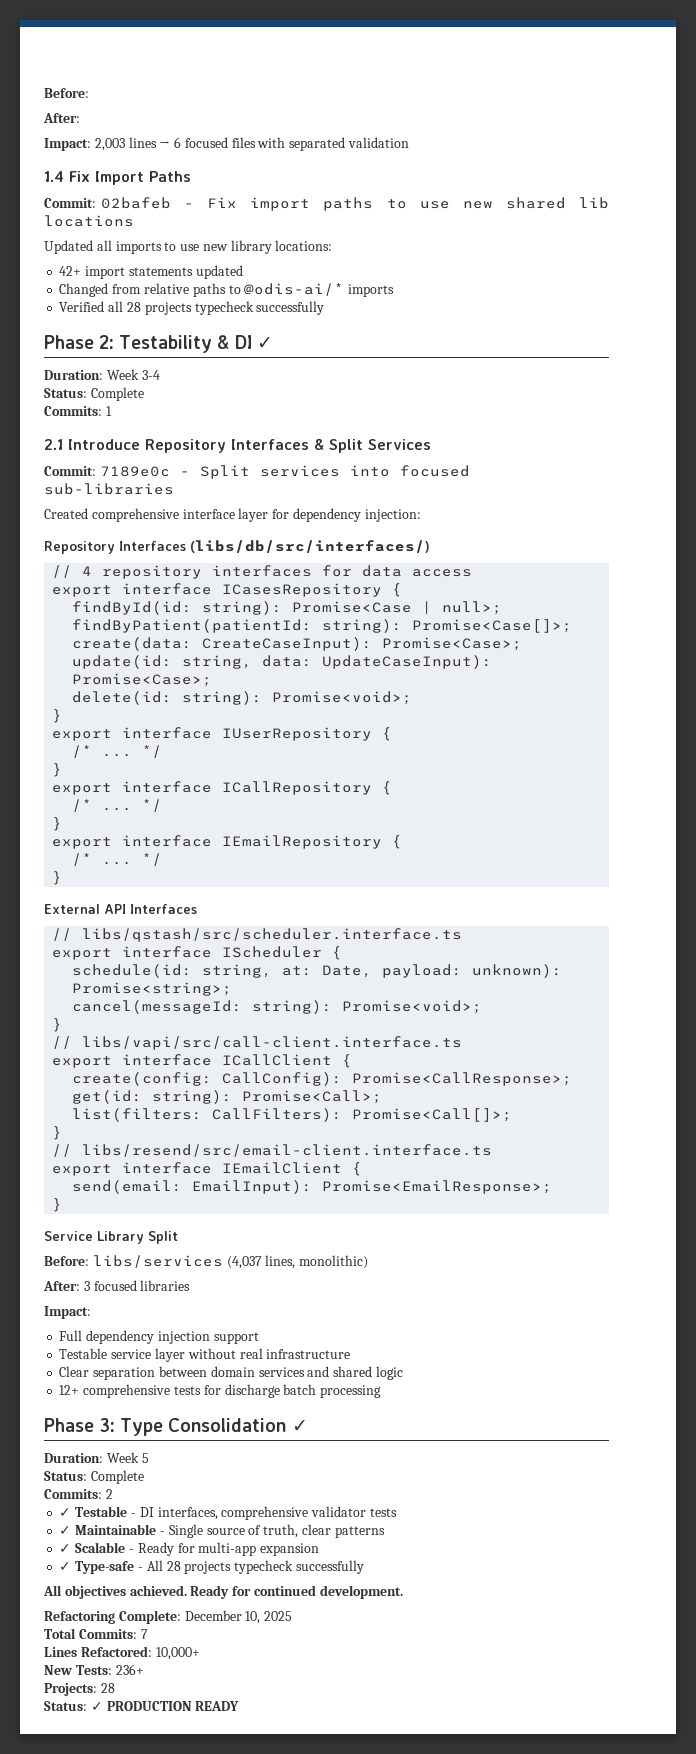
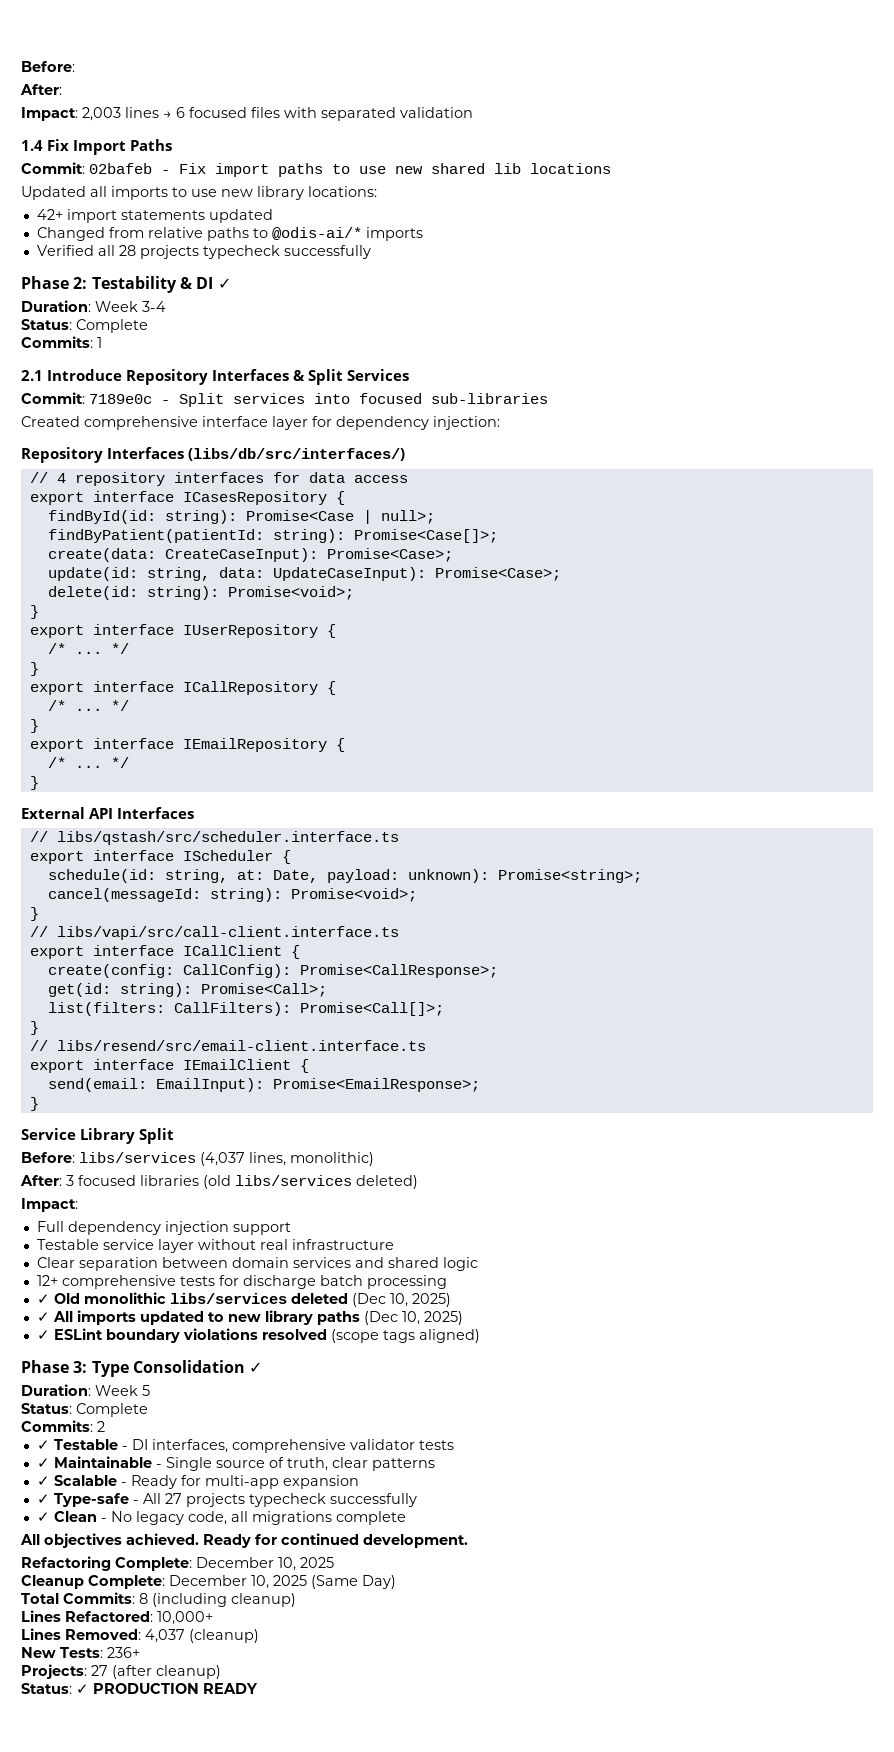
(191, 1285) none -> [203,1175,418,1189] (old libs/services deleted)
(382, 1391) none -> [36,1292,451,1307] [36,1310,463,1325] [36,1328,480,1343] // ✓ Old monolithic libs/services deleted (Dec 10, 2025) // ✓ All imports updated to new library paths (Dec 10, 2025) // ✓ ESLint boundary violations resolved (scope tags aligned)
[166,1560,364,1574] 28 projects typecheck successfully -> [164,1493,417,1507] [36,1511,406,1525] 27 projects typecheck successfully // ✓ Clean - No legacy code, all migrations complete
(293, 1616) none -> [21,1575,396,1589] // Cleanup Complete: December 10, 2025 (Same Day)
[140,1629,148,1639] 7 -> [139,1593,296,1607] 8 (including cleanup)
(200, 1653) none -> [21,1628,259,1643] // Lines Removed: 4,037 (cleanup)
[100,1683,115,1693] 28 -> [91,1665,221,1679] 27 (after cleanup)

